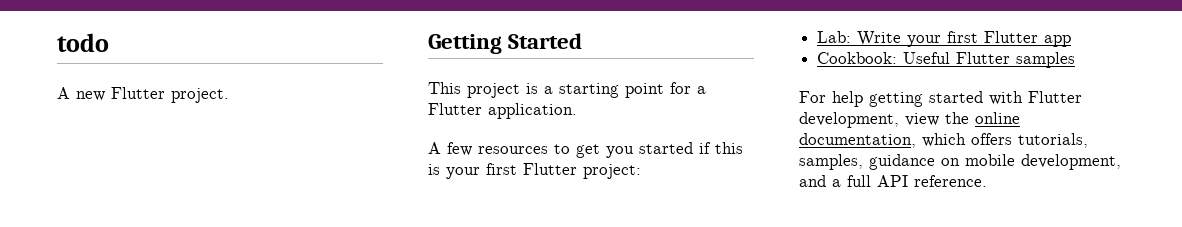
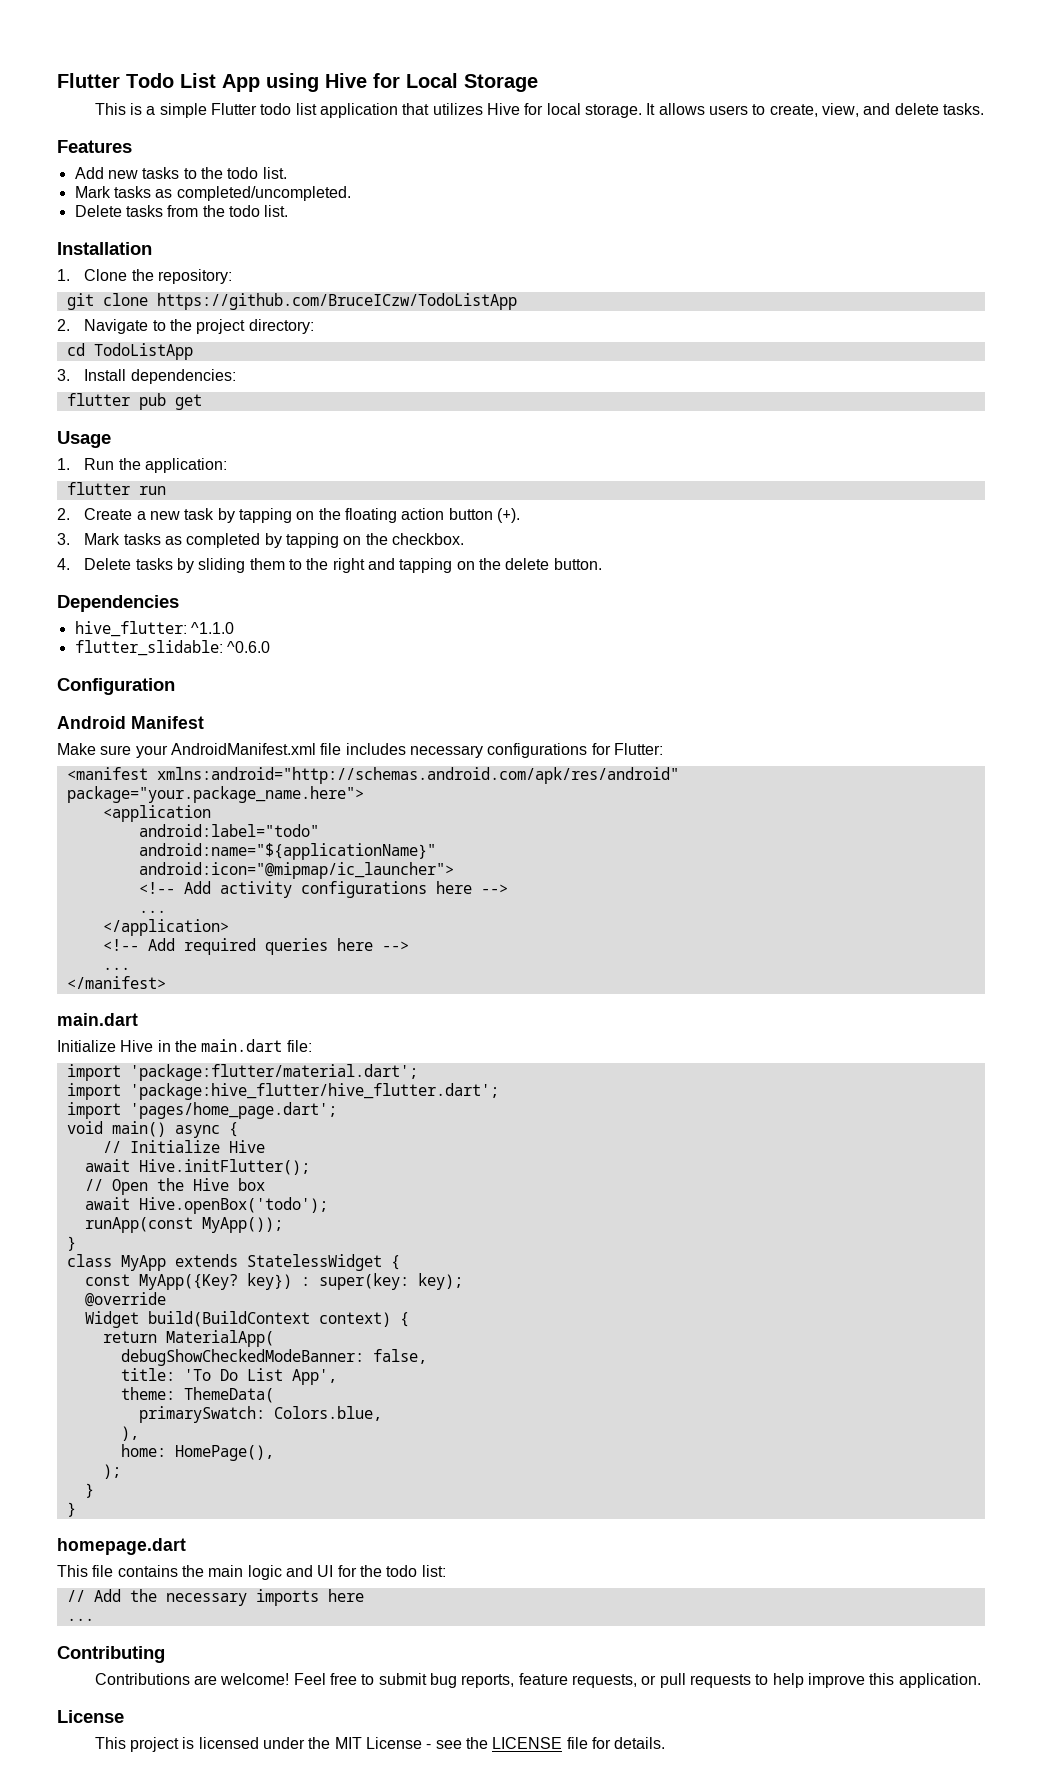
[57,33,109,52] [57,87,229,103] [428,33,583,54] [428,82,706,98] [428,103,577,119] [428,142,743,158] [428,163,641,179] [817,31,1072,47] [817,52,1076,68] [799,91,1082,107] [799,112,1020,128] [799,133,1088,148] [799,154,1121,170] [799,175,987,187] todo // A new Flutter project. // Getting Started // This project is a starting point for a Flutter application. // A few resources to get you started if this is your first Flutter project: // Lab: Write your first Flutter app // Cookbook: Useful Flutter samples // For help getting started with Flutter development, view the online documentation, which offers tutorials, samples, guidance on mobile development, and a full API reference. -> [57,73,538,92] [94,103,984,118] [57,140,132,153] [74,167,287,179] [74,186,351,201] [74,205,289,217] [57,242,152,255] [57,269,233,284] [66,293,517,310] [57,319,314,334] [66,343,193,360] [57,369,236,384] [66,393,202,410] [57,431,111,448] [57,458,228,473] [66,482,166,495] [57,508,520,523] [57,533,464,548] [57,558,602,573] [57,595,179,612] [74,621,234,637] [74,640,270,656] [57,678,175,695] [57,716,204,729] [57,743,663,758] [66,767,679,784] [66,786,364,803] [102,805,211,822] [138,824,319,837] [138,843,436,860] [138,862,454,879] [138,881,508,898] [138,910,166,913] [102,919,229,936] [102,938,409,955] [102,967,130,970] [66,976,166,989] [57,1013,138,1026] [57,1039,312,1052] [66,1064,418,1081] [66,1083,499,1100] [66,1102,337,1119] [66,1121,238,1138] [102,1140,265,1153] [84,1159,310,1175] [84,1178,265,1195] [84,1197,328,1214] [84,1217,283,1233] [66,1236,76,1251] [66,1254,400,1271] [84,1273,463,1290] [84,1292,166,1307] [84,1311,409,1328] [102,1330,274,1347] [120,1349,427,1366] [120,1368,337,1385] [120,1387,274,1403] [138,1406,382,1423] [120,1426,139,1441] [120,1444,274,1461] [102,1464,121,1479] [84,1483,94,1498] [66,1502,76,1517] [57,1538,186,1555] [57,1565,446,1580] [66,1589,364,1606] [66,1618,94,1621] [57,1646,165,1663] [94,1673,981,1688] [57,1710,124,1723] [94,1737,666,1752] Flutter Todo List App using Hive for Local Storage // This is a simple Flutter todo list application that utilizes Hive for local storage. It allows users to create, view, and delete tasks. // Features // Add new tasks to the todo list. // Mark tasks as completed/uncompleted. // Delete tasks from the todo list. // Installation // 1. Clone the repository: // git clone https://github.com/BruceICzw/TodoListApp // 2. Navigate to the project directory: // cd TodoListApp // 3. Install dependencies: // flutter pub get // Usage // 1. Run the application: // flutter run // 2. Create a new task by tapping on the floating action button (+). // 3. Mark tasks as completed by tapping on the checkbox. // 4. Delete tasks by sliding them to the right and tapping on the delete button. // Dependencies // hive_flutter: ^1.1.0 // flutter_slidable: ^0.6.0 // Configuration // Android Manifest // Make sure your AndroidManifest.xml file includes necessary configurations for Flutter: // <manifest xmlns:android="http://schemas.android.com/apk/res/android" package="your.package_name.here"> // <application // android:label="todo" // android:name="${applicationName}" // android:icon="@mipmap/ic_launcher"> // <!-- Add activity configurations here --> // ... // </application> // <!-- Add required queries here --> // ... // </manifest> // main.dart // Initialize Hive in the main.dart file: // import 'package:flutter/material.dart'; // import 'package:hive_flutter/hive_flutter.dart'; // import 'pages/home_page.dart'; // void main() async { // // Initialize Hive // await Hive.initFlutter(); // // Open the Hive box // await Hive.openBox('todo'); // runApp(const MyApp()); // } // class MyApp extends StatelessWidget { // const MyApp({Key? key}) : super(key: key); // @override // Widget build(BuildContext context) { // return MaterialApp( // debugShowCheckedModeBanner: false, // title: 'To Do List App', // theme: ThemeData( // primarySwatch: Colors.blue, // ), // home: HomePage(), // ); // } // } // homepage.dart // This file contains the main logic and UI for the todo list: // // Add the necessary imports here // ... // Contributing // Contributions are welcome! Feel free to submit bug reports, feature requests, or pull requests to help improve this application. // License // This project is licensed under the MIT License - see the LICENSE file for details.

